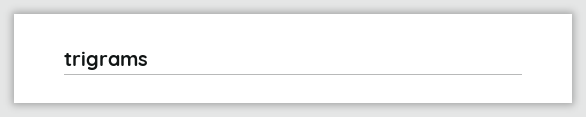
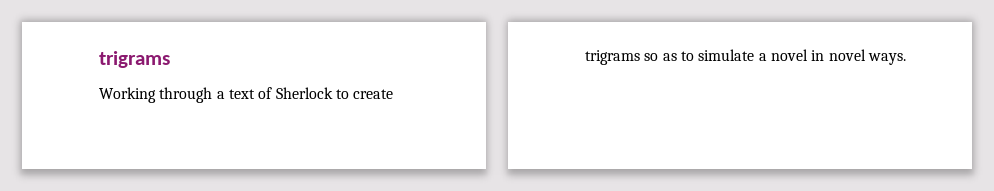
[64,51,148,70] trigrams -> [99,51,170,68] [99,87,394,103] [585,49,906,65] trigrams // Working through a text of Sherlock to create trigrams so as to simulate a novel in novel ways.

